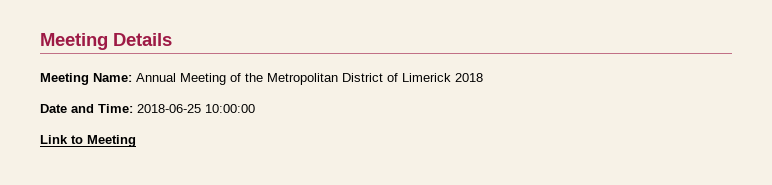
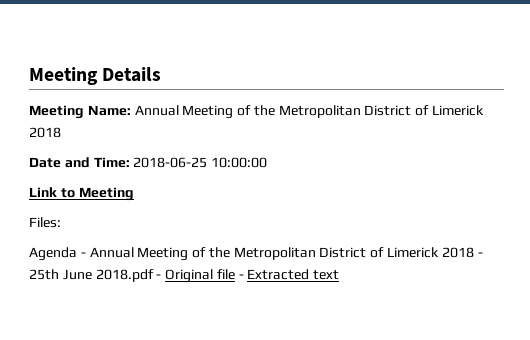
(136, 141) none -> [29,217,61,228] [29,247,483,261] [29,269,340,283] // Files: // Agenda - Annual Meeting of the Metropolitan District of Limerick 2018 - 25th June 2018.pdf - Original file - Extracted text

